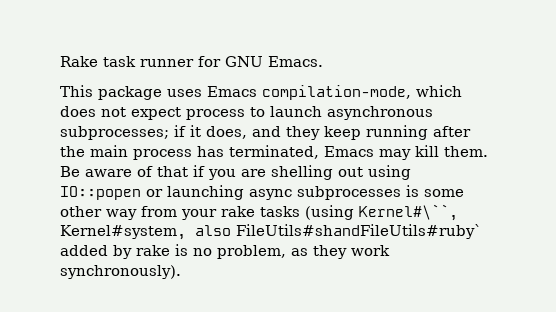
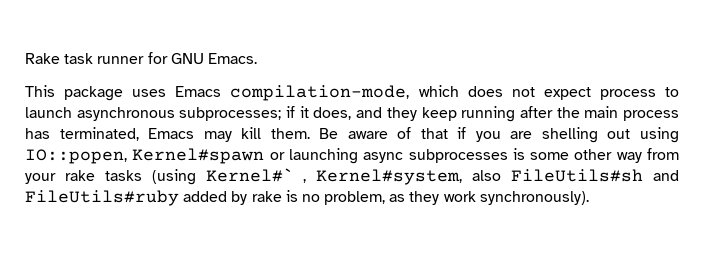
[60,186,141,200] IO::popen -> [25,148,265,164] IO::popen, Kernel#spawn
[359,204,458,221] [60,224,482,240] Kernel#\``, Kernel#system, also FileUtils#shandFileUtils#ruby` -> [205,168,680,185] [25,190,179,206] Kernel#` , Kernel#system, also FileUtils#sh and FileUtils#ruby

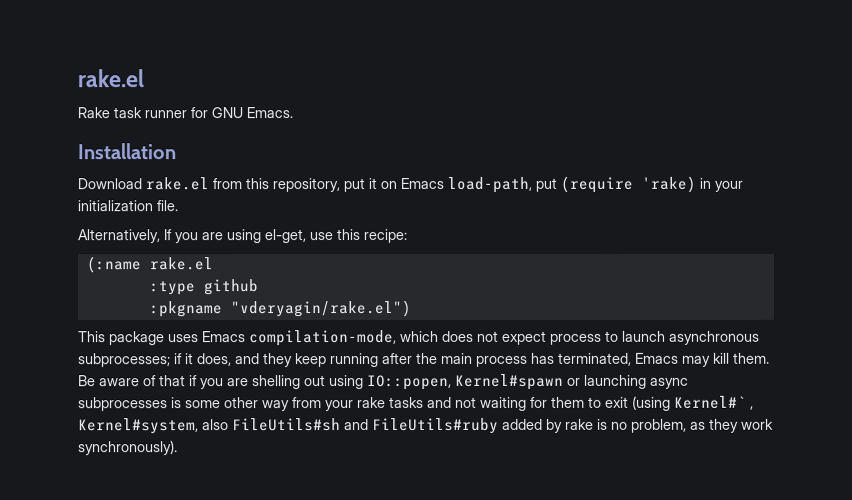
(25, 58) none -> [77,69,144,88] rake.el //
(257, 58) none -> [77,143,176,160] [77,175,743,193] [77,200,178,212] [77,229,407,244] [86,256,214,274] [149,279,259,296] [149,300,412,318] // Installation // Download rake.el from this repository, put it on Emacs load-path, put (require 'rake) in your initialization file. // Alternatively, If you are using el-get, use this recipe: // (:name rake.el // :type github // :pkgname "vderyagin/rake.el")
(142, 175) none -> [427,396,629,411] and not waiting for them to exit

